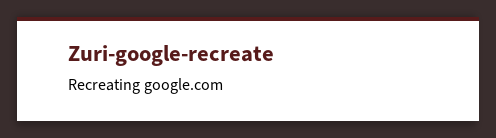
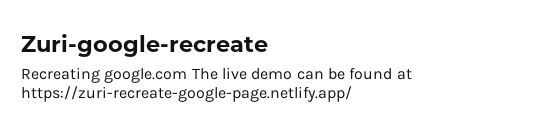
(224, 86) none -> [191,67,412,80] [21,86,352,102] The live demo can be found at https://zuri-recreate-google-page.netlify.app/

